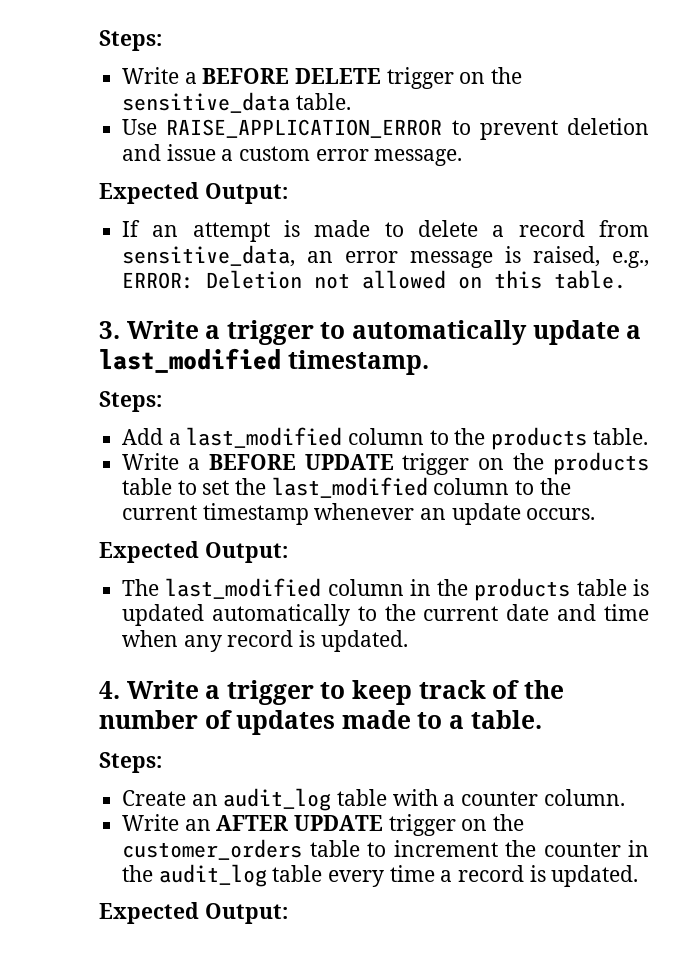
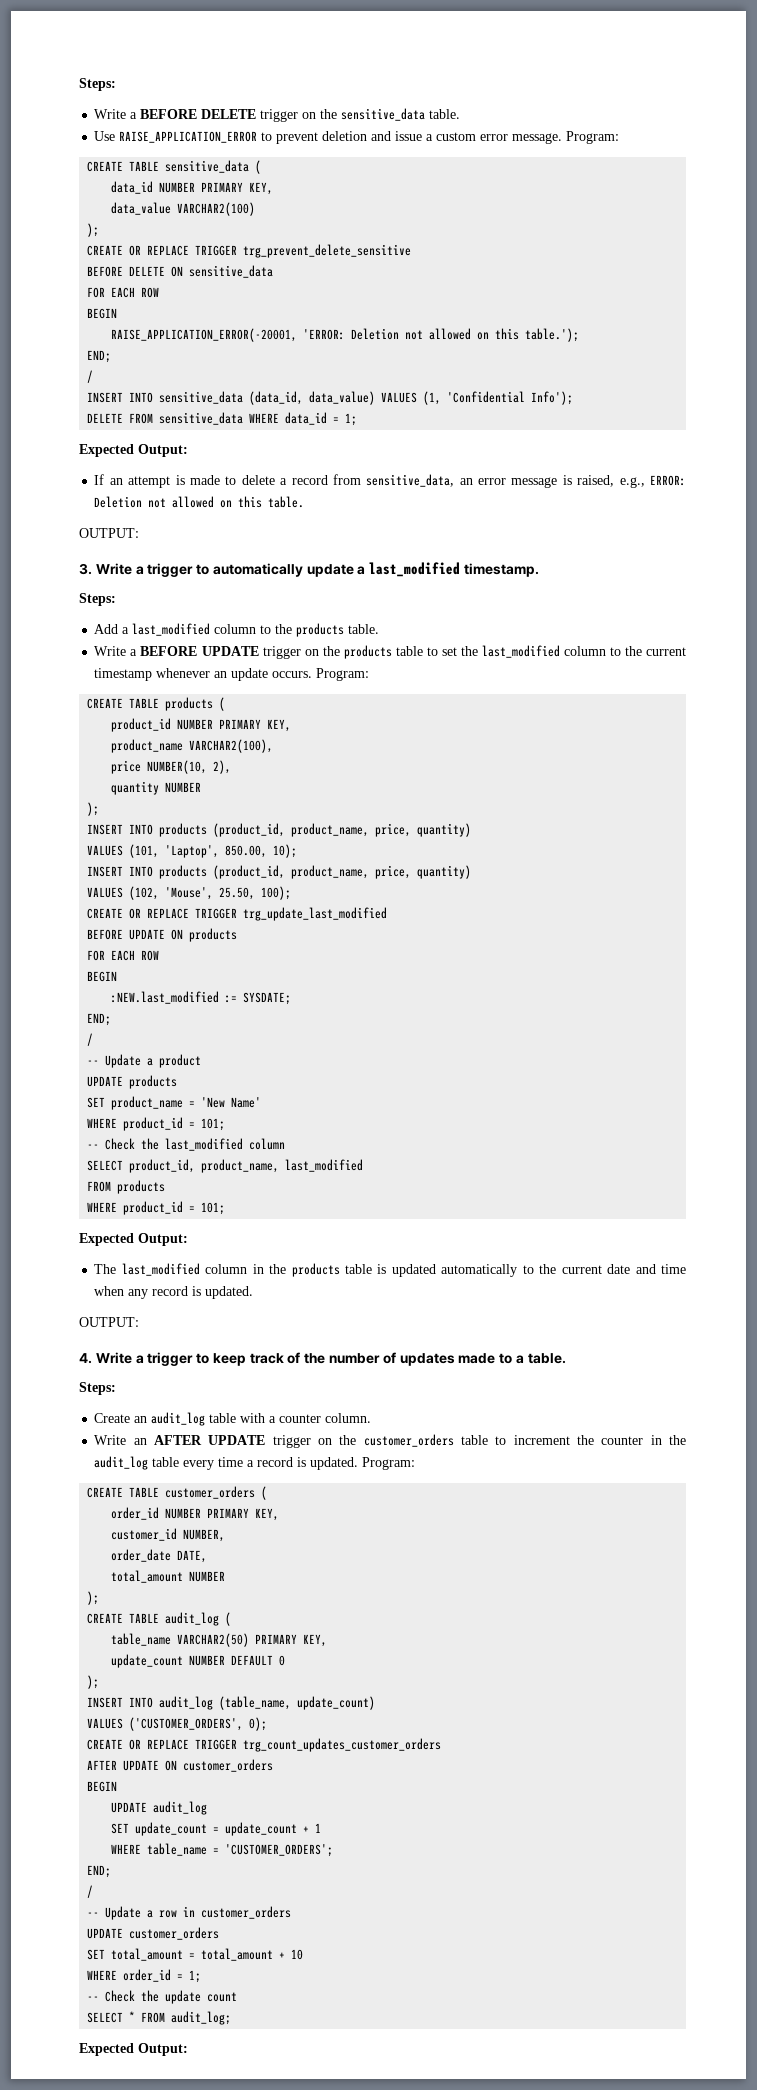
(463, 157) none -> [566,131,620,144] [87,160,262,174] [111,181,274,195] [111,202,256,216] [87,223,100,237] [87,244,412,258] [87,265,274,278] [87,287,160,298] [87,308,118,319] [111,328,580,342] [87,350,112,363] [87,370,94,383] [87,391,574,405] [87,412,358,426] Program: // CREATE TABLE sensitive_data ( // data_id NUMBER PRIMARY KEY, // data_value VARCHAR2(100) // ); // CREATE OR REPLACE TRIGGER trg_prevent_delete_sensitive // BEFORE DELETE ON sensitive_data // FOR EACH ROW // BEGIN // RAISE_APPLICATION_ERROR(-20001, 'ERROR: Deletion not allowed on this table.'); // END; // / // INSERT INTO sensitive_data (data_id, data_value) VALUES (1, 'Confidential Info'); // DELETE FROM sensitive_data WHERE data_id = 1;
(627, 279) none -> [79,528,139,538] // OUTPUT:
(596, 514) none -> [316,668,370,681] [87,697,226,711] [111,718,292,732] [111,739,274,753] [111,760,232,774] [111,781,202,795] [87,802,100,816] [87,823,472,837] [87,844,298,858] [87,865,472,879] [87,886,292,900] [87,907,388,921] [87,928,238,942] [87,950,160,961] [87,971,118,982] [111,991,292,1005] [87,1013,112,1026] [87,1033,94,1046] [87,1054,202,1068] [87,1075,178,1089] [87,1096,262,1110] [87,1117,226,1131] [87,1138,286,1151] [87,1159,364,1173] [87,1180,166,1194] [87,1201,226,1215] Program: // CREATE TABLE products ( // product_id NUMBER PRIMARY KEY, // product_name VARCHAR2(100), // price NUMBER(10, 2), // quantity NUMBER // ); // INSERT INTO products (product_id, product_name, price, quantity) // VALUES (101, 'Laptop', 850.00, 10); // INSERT INTO products (product_id, product_name, price, quantity) // VALUES (102, 'Mouse', 25.50, 100); // CREATE OR REPLACE TRIGGER trg_update_last_modified // BEFORE UPDATE ON products // FOR EACH ROW // BEGIN // :NEW.last_modified := SYSDATE; // END; // / // -- Update a product // UPDATE products // SET product_name = 'New Name' // WHERE product_id = 101; // -- Check the last_modified column // SELECT product_id, product_name, last_modified // FROM products // WHERE product_id = 101;
(408, 641) none -> [79,1317,139,1327] // OUTPUT:
(639, 876) none -> [362,1457,416,1470] [87,1486,268,1500] [111,1507,280,1521] [111,1528,226,1542] [111,1549,208,1563] [111,1570,226,1583] [87,1591,100,1605] [87,1612,232,1626] [111,1633,328,1647] [111,1654,286,1668] [87,1675,100,1689] [87,1696,376,1710] [87,1717,268,1731] [87,1738,442,1752] [87,1759,274,1772] [87,1781,118,1792] [111,1801,208,1815] [111,1822,322,1836] [111,1843,334,1857] [87,1865,112,1878] [87,1885,94,1898] [87,1906,292,1920] [87,1927,220,1940] [87,1948,304,1961] [87,1969,202,1983] [87,1990,238,2004] [87,2011,232,2025] Program: // CREATE TABLE customer_orders ( // order_id NUMBER PRIMARY KEY, // customer_id NUMBER, // order_date DATE, // total_amount NUMBER // ); // CREATE TABLE audit_log ( // table_name VARCHAR2(50) PRIMARY KEY, // update_count NUMBER DEFAULT 0 // ); // INSERT INTO audit_log (table_name, update_count) // VALUES ('CUSTOMER_ORDERS', 0); // CREATE OR REPLACE TRIGGER trg_count_updates_customer_orders // AFTER UPDATE ON customer_orders // BEGIN // UPDATE audit_log // SET update_count = update_count + 1 // WHERE table_name = 'CUSTOMER_ORDERS'; // END; // / // -- Update a row in customer_orders // UPDATE customer_orders // SET total_amount = total_amount + 10 // WHERE order_id = 1; // -- Check the update count // SELECT * FROM audit_log;

